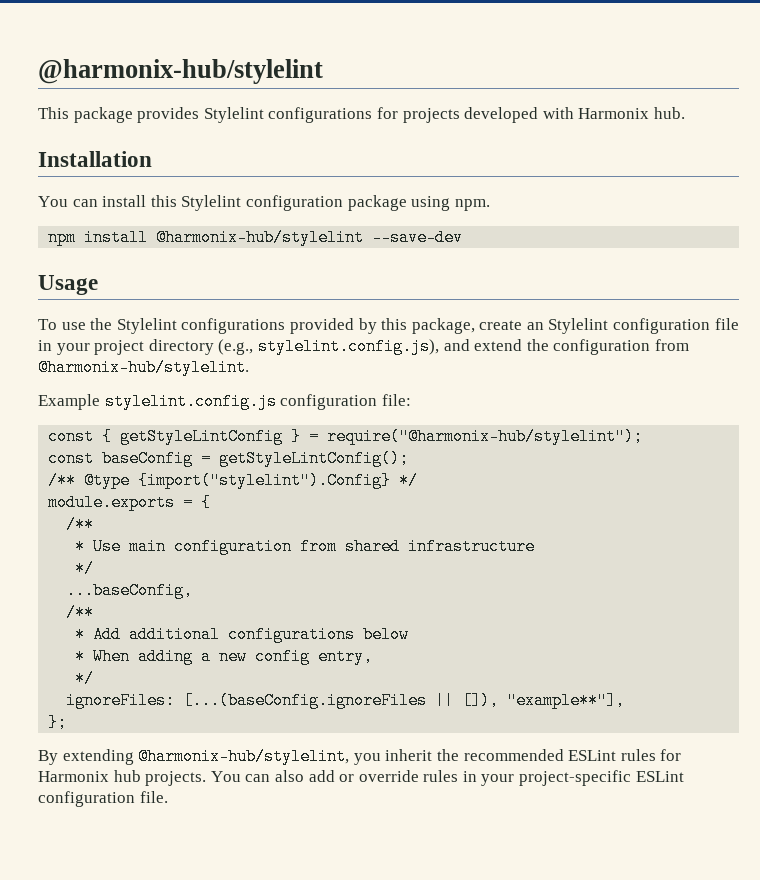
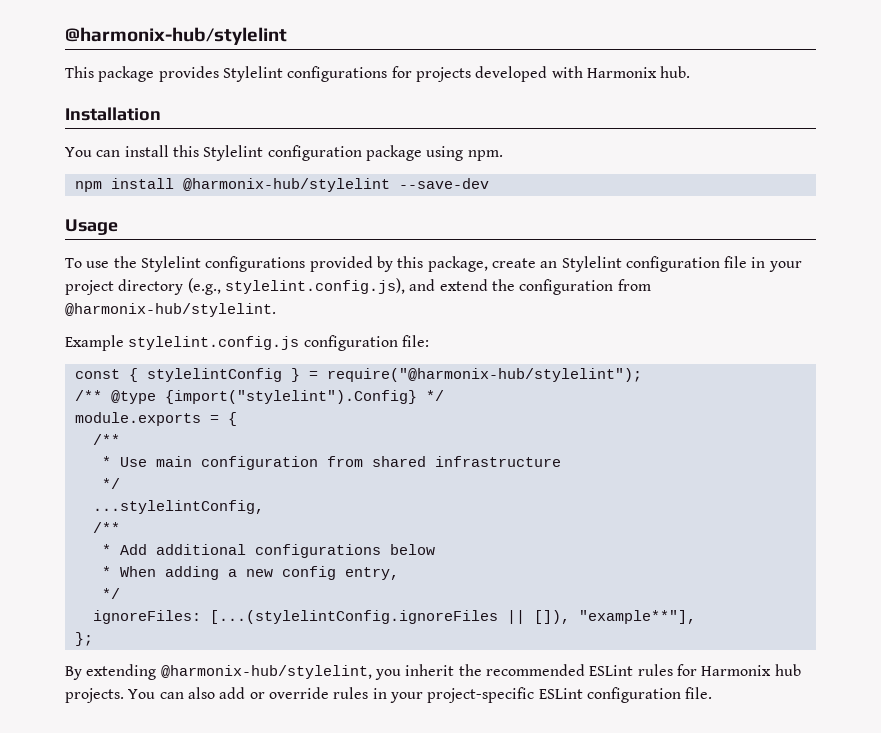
[120,428,284,445] getStyleLintConfig -> [146,368,282,382] stylelintConfig
[48,450,410,467] // const baseConfig = getStyleLintConfig(); -> (642, 375) none
[66,582,194,599] ...baseConfig, -> [92,500,264,514] ...stylelintConfig,
[183,692,428,709] [...(baseConfig.ignoreFiles -> [209,610,498,624] [...(stylelintConfig.ignoreFiles

